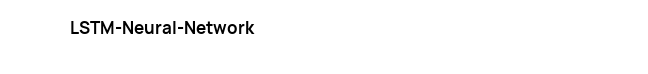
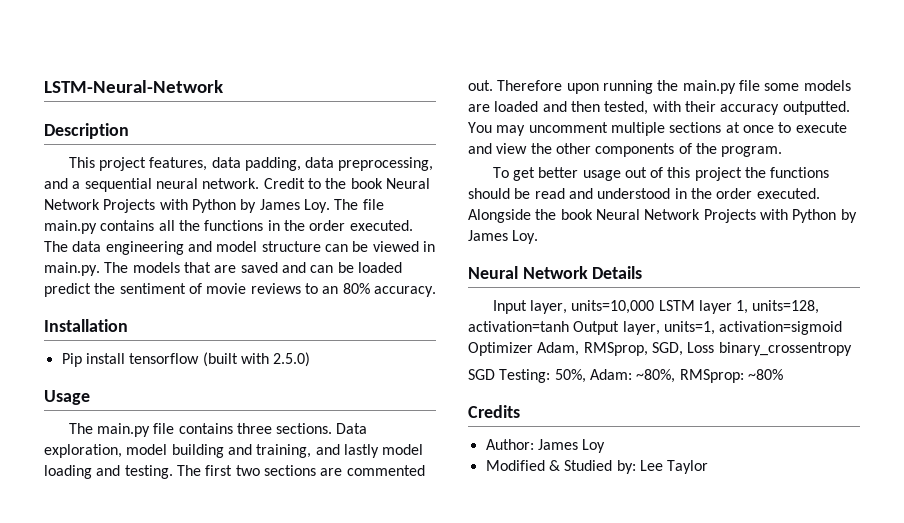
(255, 27) none -> [44,123,129,139] [68,157,434,171] [44,178,430,192] [44,199,384,213] [44,220,413,234] [44,241,435,255] [44,262,402,276] [44,283,436,297] [44,319,128,332] [61,352,311,367] [44,390,90,405] [68,423,368,437] [44,444,424,458] [44,465,425,479] [468,80,851,94] [468,101,850,115] [468,122,847,136] [468,143,783,157] [492,167,830,181] [468,188,820,199] [468,209,857,223] [468,230,539,244] [468,266,643,279] [492,300,820,314] [468,321,843,335] [468,342,852,356] [468,369,783,383] [468,405,520,418] [485,439,606,453] [485,460,709,474] // Description // This project features, data padding, data preprocessing, and a sequential neural network. Credit to the book Neural Network Projects with Python by James Loy. The file main.py contains all the functions in the order executed. The data engineering and model structure can be viewed in main.py. The models that are saved and can be loaded predict the sentiment of movie reviews to an 80% accuracy. // Installation // Pip install tensorflow (built with 2.5.0) // Usage // The main.py file contains three sections. Data exploration, model building and training, and lastly model loading and testing. The first two sections are commented out. Therefore upon running the main.py file some models are loaded and then tested, with their accuracy outputted. You may uncomment multiple sections at once to execute and view the other components of the program. // To get better usage out of this project the functions should be read and understood in the order executed. Alongside the book Neural Network Projects with Python by James Loy. // Neural Network Details // Input layer, units=10,000 LSTM layer 1, units=128, activation=tanh Output layer, units=1, activation=sigmoid Optimizer Adam, RMSprop, SGD, Loss binary_crossentropy // SGD Testing: 50%, Adam: ~80%, RMSprop: ~80% // Credits // Author: James Loy // Modified & Studied by: Lee Taylor

